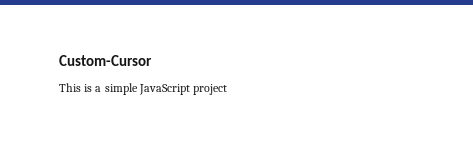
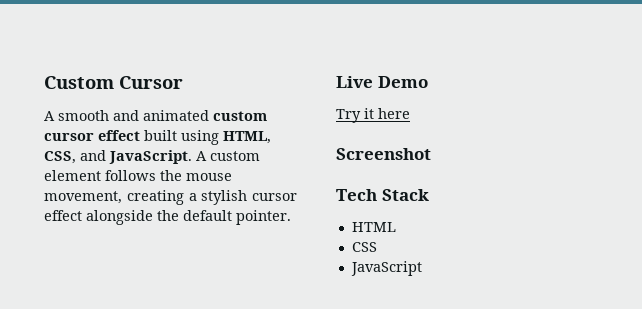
[59,55,152,66] [59,83,228,95] Custom-Cursor // This is a simple JavaScript project -> [44,76,183,89] [44,110,267,121] [44,130,271,145] [44,150,260,164] [44,170,232,181] [44,190,297,205] [44,210,291,225] [336,76,428,88] [336,108,410,123] [336,148,431,160] [336,189,429,201] [351,222,396,232] [351,242,377,252] [350,261,422,276] Custom Cursor // A smooth and animated custom cursor effect built using HTML, CSS, and JavaScript. A custom element follows the mouse movement, creating a stylish cursor effect alongside the default pointer. // Live Demo // Try it here // Screenshot // Tech Stack // HTML // CSS // JavaScript

